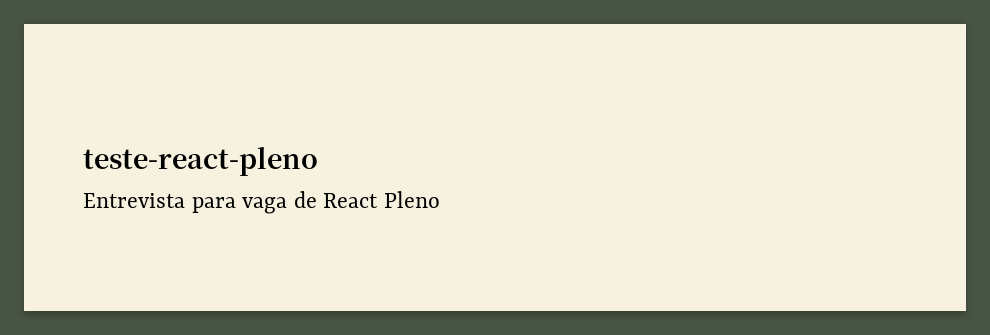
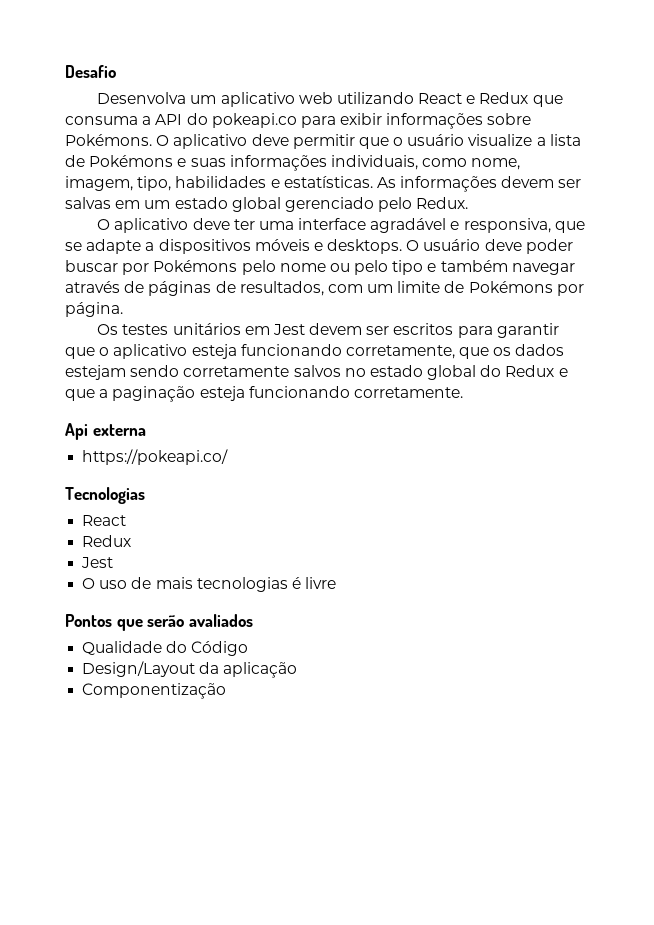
[83,146,318,176] [83,191,441,214] teste-react-pleno // Entrevista para vaga de React Pleno -> [65,65,116,78] [97,92,563,107] [65,113,532,129] [65,134,581,149] [65,155,521,171] [65,176,582,192] [65,197,469,212] [97,218,585,233] [65,239,573,254] [65,260,575,275] [65,281,584,296] [65,302,123,317] [97,323,559,338] [65,344,565,359] [65,365,568,380] [65,386,463,402] [65,423,146,440] [82,449,229,465] [65,487,145,504] [82,515,127,526] [82,535,132,547] [81,557,114,568] [82,577,337,592] [65,614,253,631] [82,641,249,656] [82,661,298,678] [82,683,227,699] Desafio // Desenvolva um aplicativo web utilizando React e Redux que consuma a API do pokeapi.co para exibir informações sobre Pokémons. O aplicativo deve permitir que o usuário visualize a lista de Pokémons e suas informações individuais, como nome, imagem, tipo, habilidades e estatísticas. As informações devem ser salvas em um estado global gerenciado pelo Redux. // O aplicativo deve ter uma interface agradável e responsiva, que se adapte a dispositivos móveis e desktops. O usuário deve poder buscar por Pokémons pelo nome ou pelo tipo e também navegar através de páginas de resultados, com um limite de Pokémons por página. // Os testes unitários em Jest devem ser escritos para garantir que o aplicativo esteja funcionando corretamente, que os dados estejam sendo corretamente salvos no estado global do Redux e que a paginação esteja funcionando corretamente. // Api externa // https://pokeapi.co/ // Tecnologias // React // Redux // Jest // O uso de mais tecnologias é livre // Pontos que serão avaliados // Qualidade do Código // Design/Layout da aplicação // Componentização

